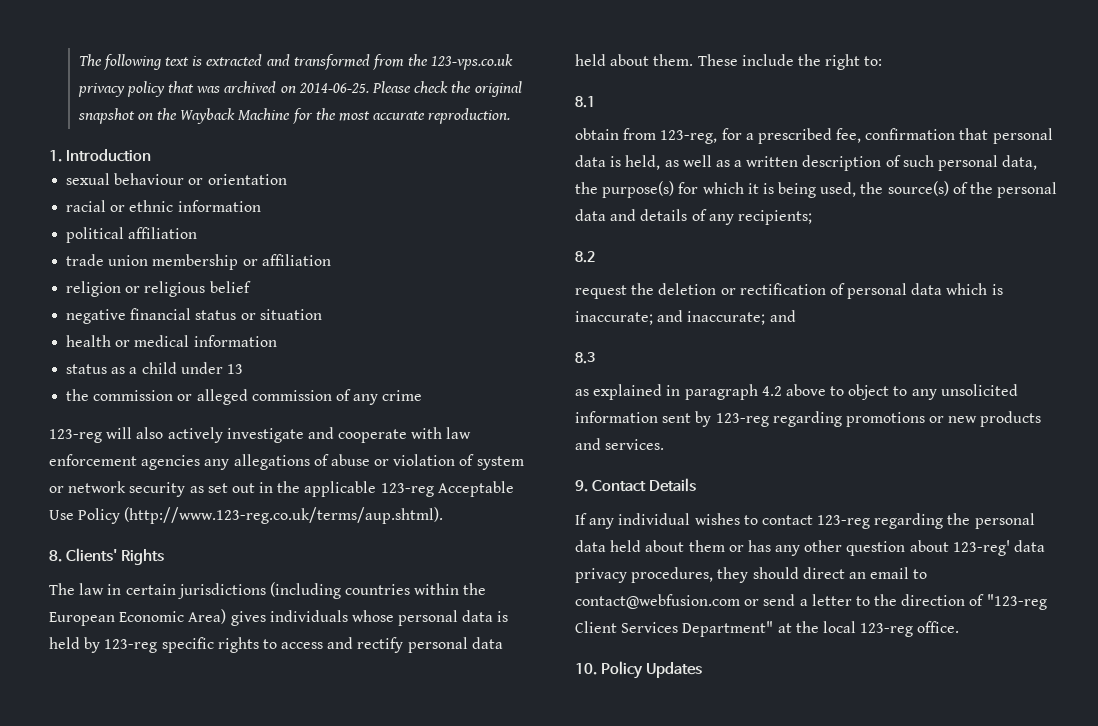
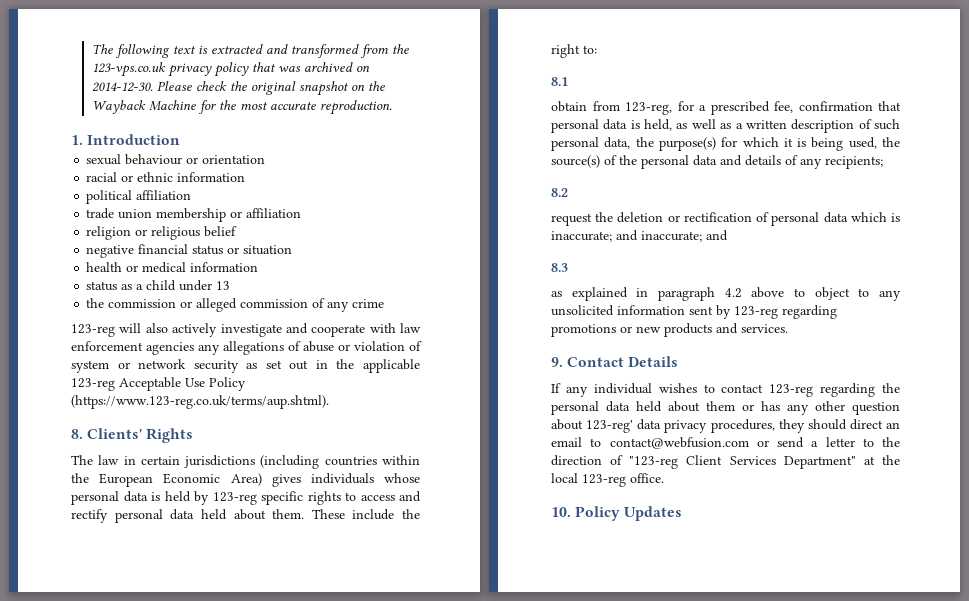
[298,83,369,93] 2014-06-25. -> [91,82,153,92] 2014-12-30.
[124,507,444,524] (http://www.123-reg.co.uk/terms/aup.shtml). -> [71,395,329,409] (https://www.123-reg.co.uk/terms/aup.shtml).

